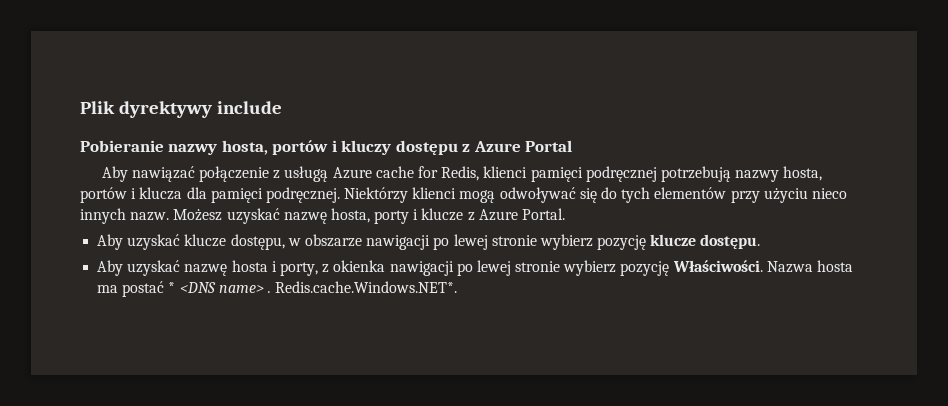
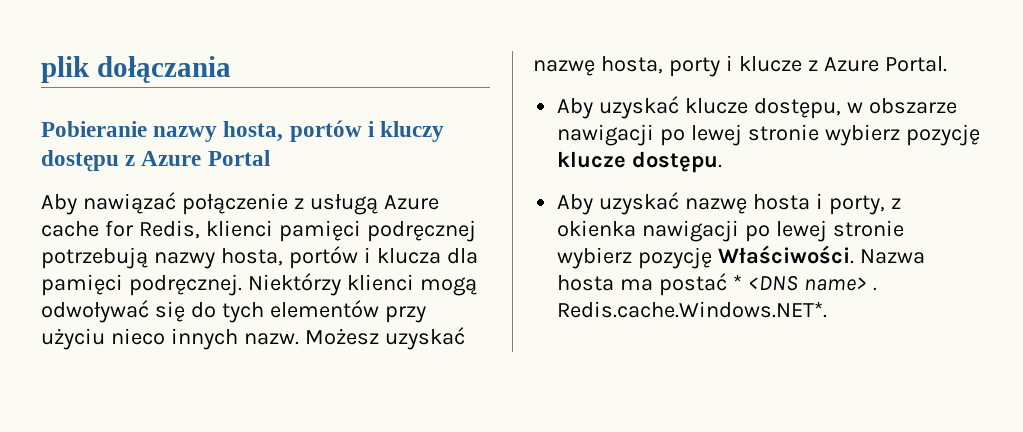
[80,101,283,118] Plik dyrektywy include -> [41,56,231,83] plik dołączania

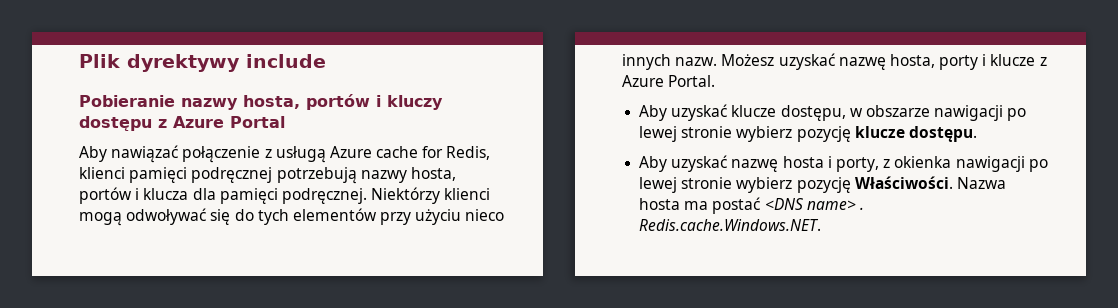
[41,56,231,83] plik dołączania -> [79,54,326,72] Plik dyrektywy include
[733,274,743,290] * -> (761, 205) none
[557,301,828,318] Redis.cache.Windows.NET*. -> [639,219,822,231] Redis.cache.Windows.NET.

